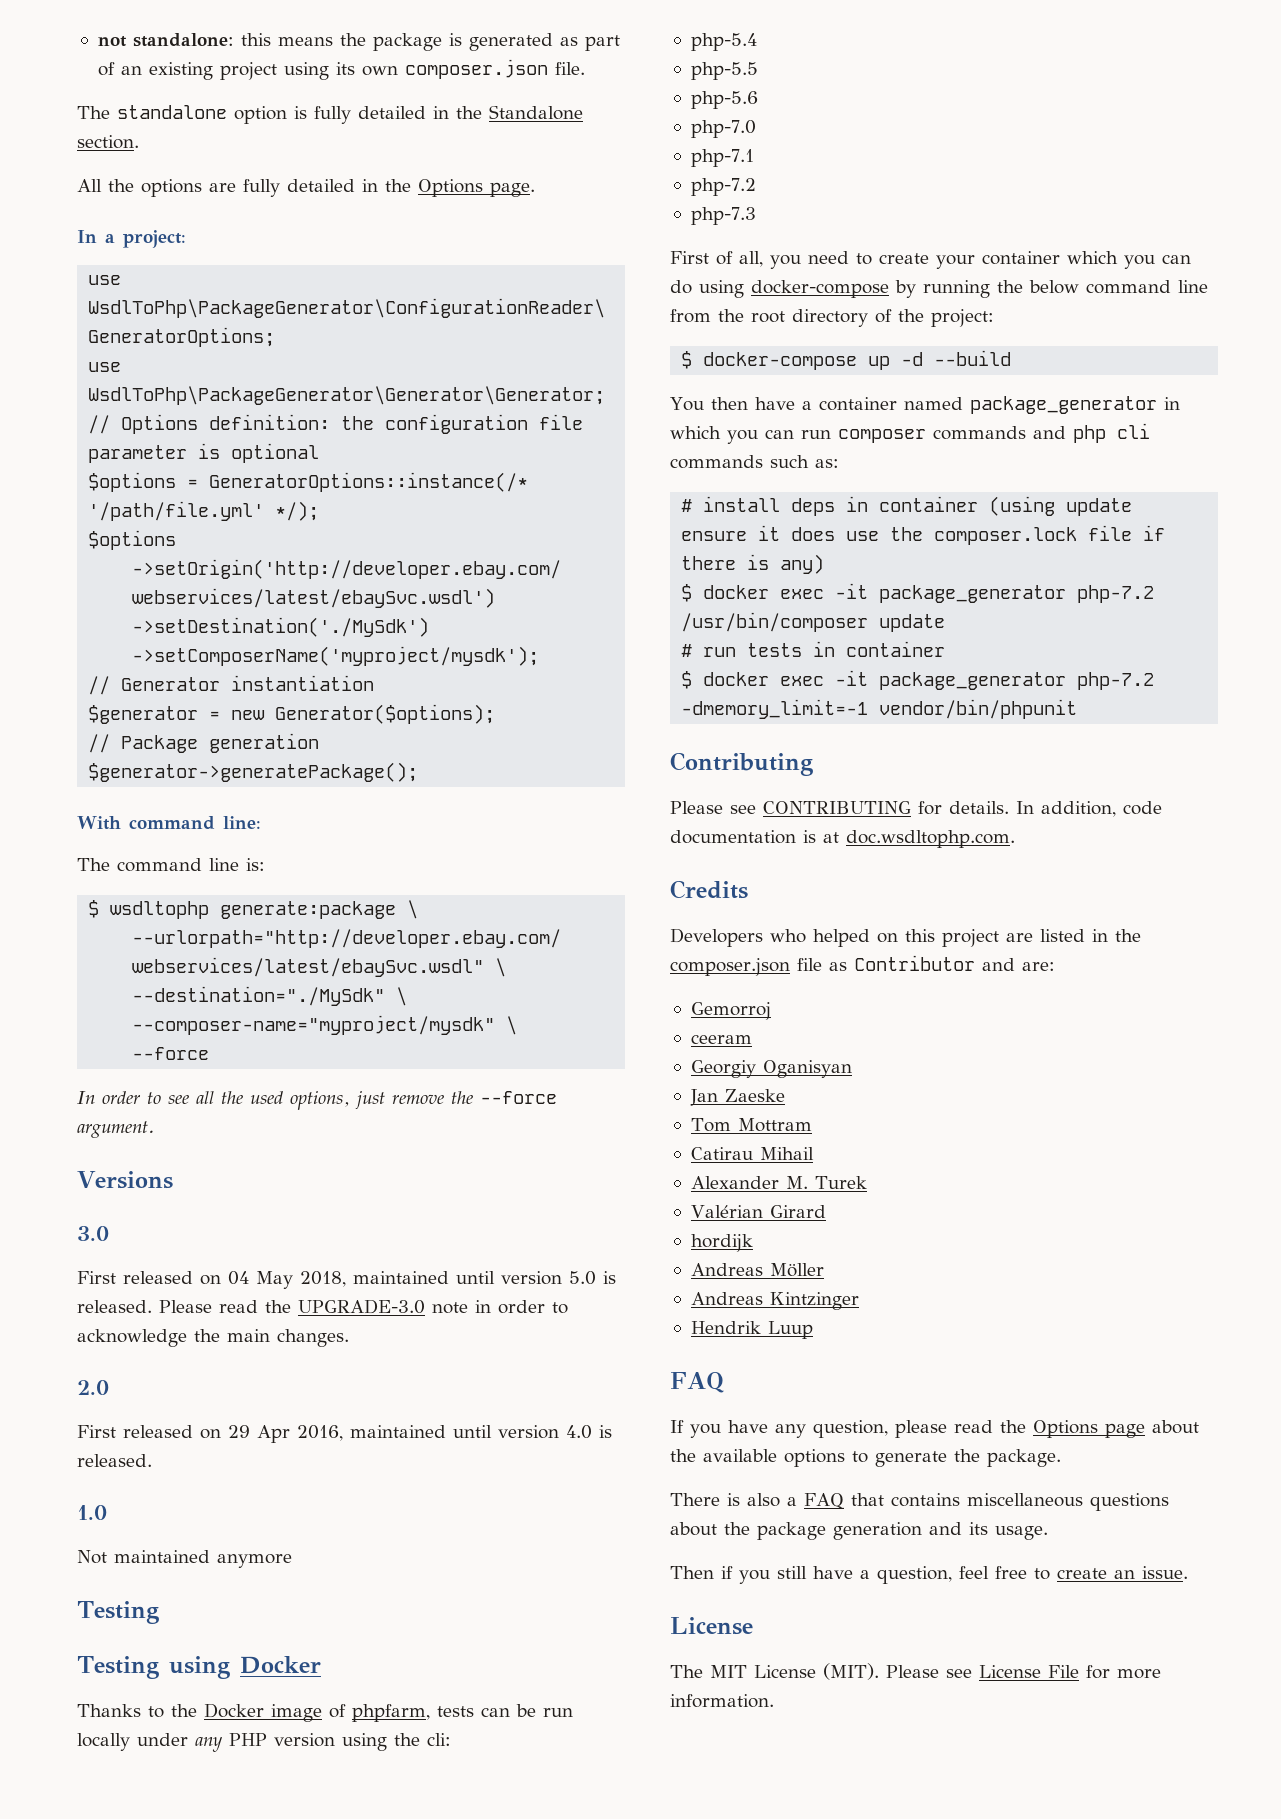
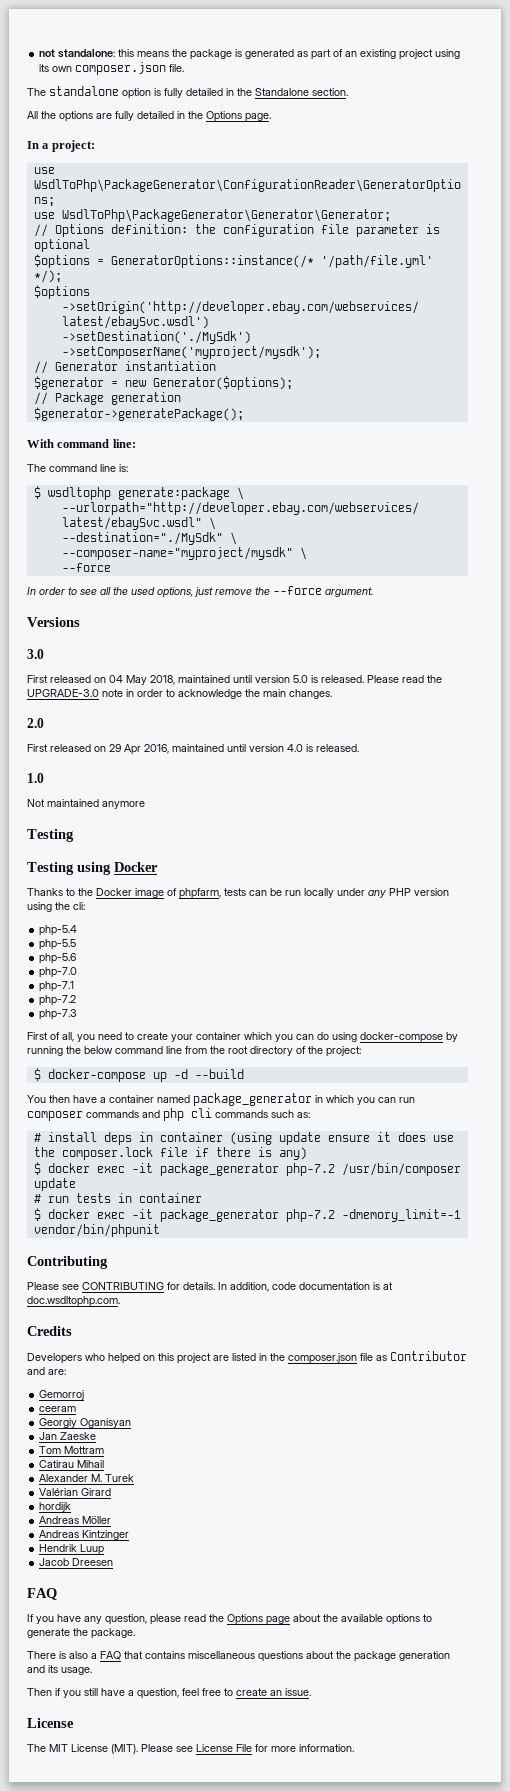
(813, 1330) none -> [39,1558,114,1566] // Jacob Dreesen

